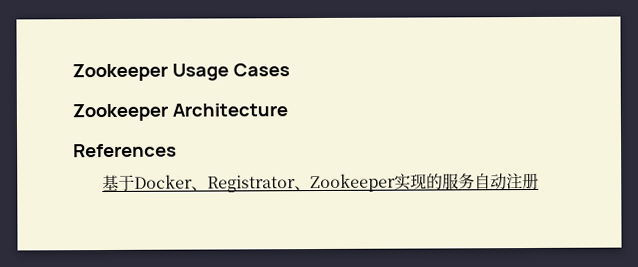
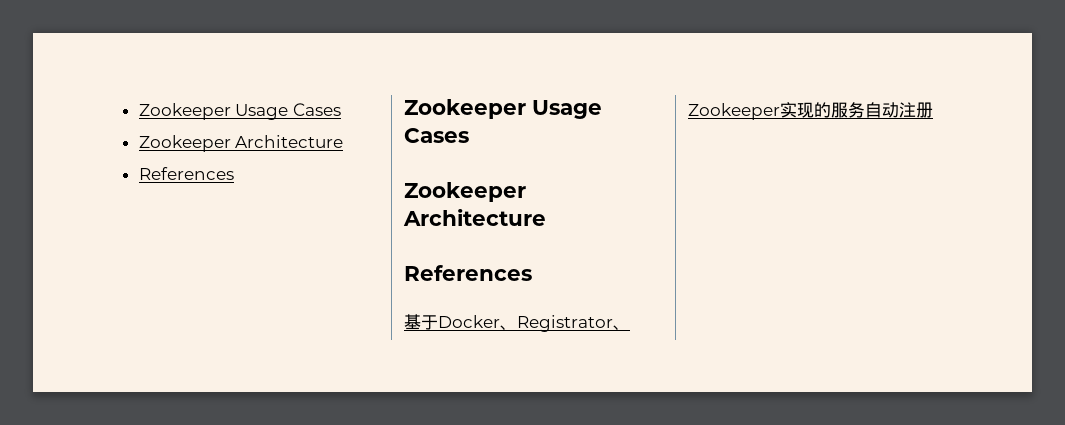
[72,63,290,82] [72,103,288,122] [73,143,177,158] Zookeeper Usage Cases // Zookeeper Architecture // References -> [138,103,341,120] [138,135,344,152] [138,167,234,180] [404,99,602,119] [404,128,469,143] [404,182,526,202] [403,209,546,226] [404,265,532,281] Zookeeper Usage Cases // Zookeeper Architecture // References // Zookeeper Usage Cases // Zookeeper Architecture // References

